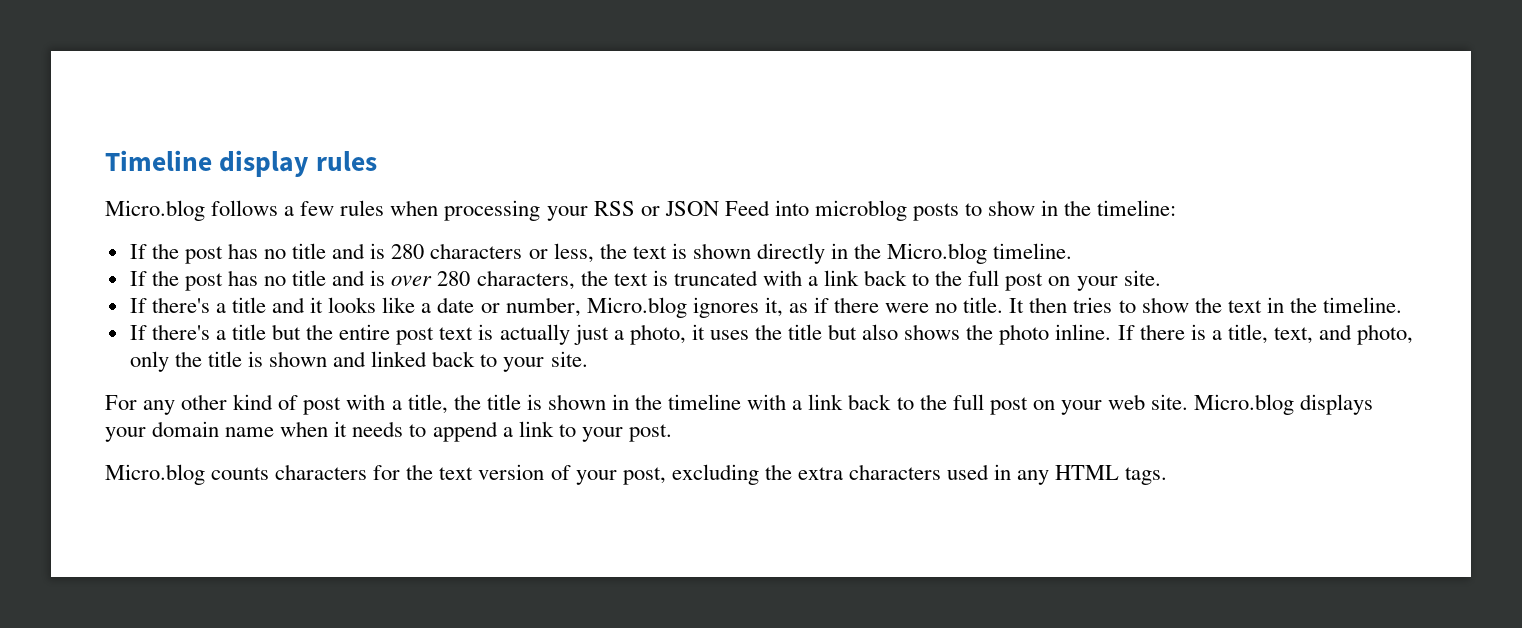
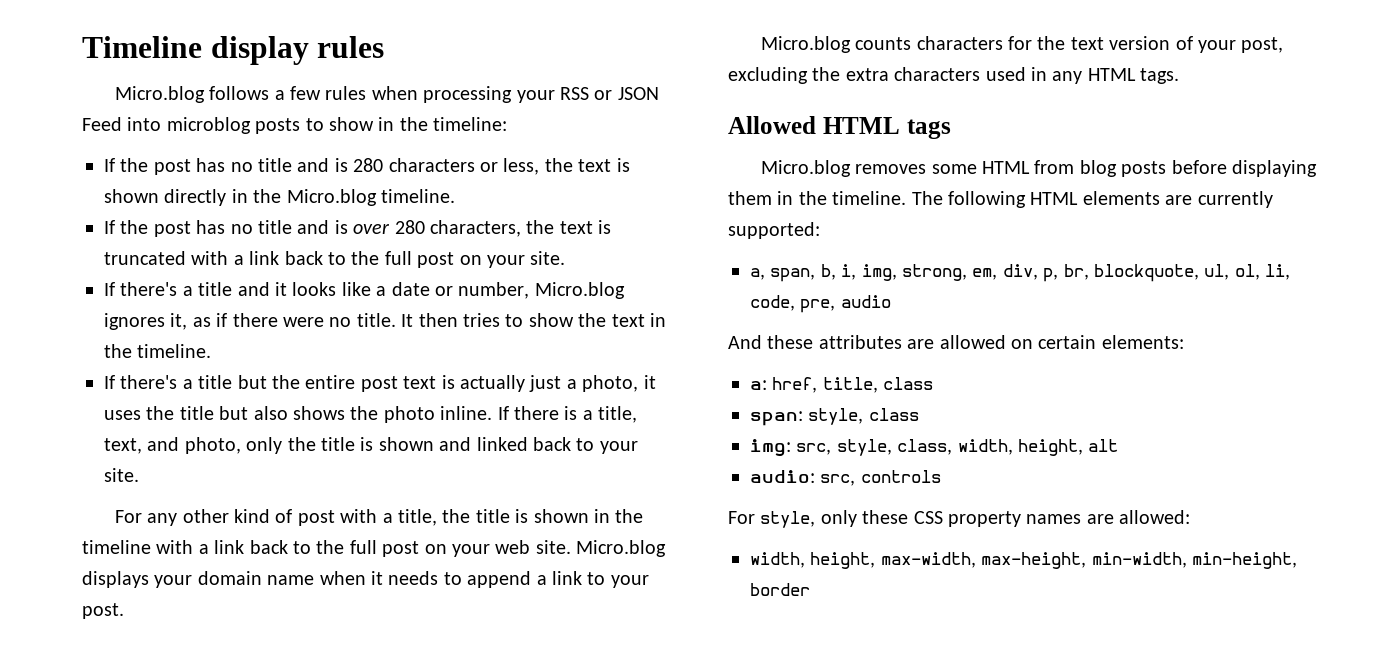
(1168, 476) none -> [728,116,951,139] [760,160,1317,177] [728,191,1273,208] [728,222,820,239] [750,264,1291,282] [750,295,891,313] [728,335,1184,349] [750,377,934,393] [750,408,919,426] [750,439,1119,457] [750,470,941,486] [728,510,1191,528] [750,552,1297,569] [750,583,810,596] // Allowed HTML tags // Micro.blog removes some HTML from blog posts before displaying them in the timeline. The following HTML elements are currently supported: // a, span, b, i, img, strong, em, div, p, br, blockquote, ul, ol, li, code, pre, audio // And these attributes are allowed on certain elements: // a: href, title, class // span: style, class // img: src, style, class, width, height, alt // audio: src, controls // For style, only these CSS property names are allowed: // width, height, max-width, max-height, min-width, min-height, border

